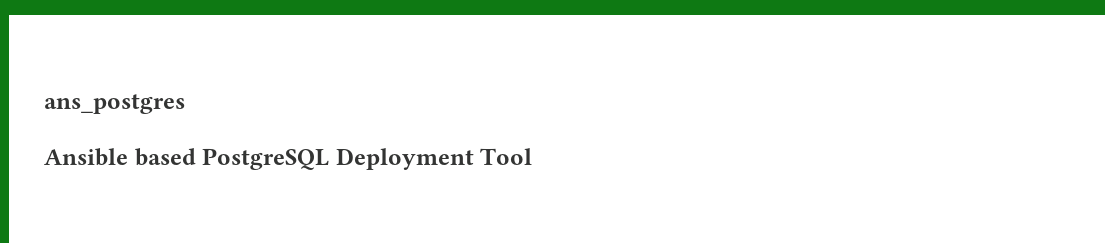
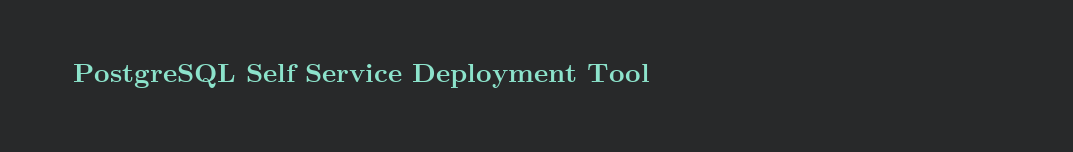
[44,94,185,114] [44,148,330,170] ans_postgres // Ansible based PostgreSQL -> [73,64,402,88] PostgreSQL Self Service

